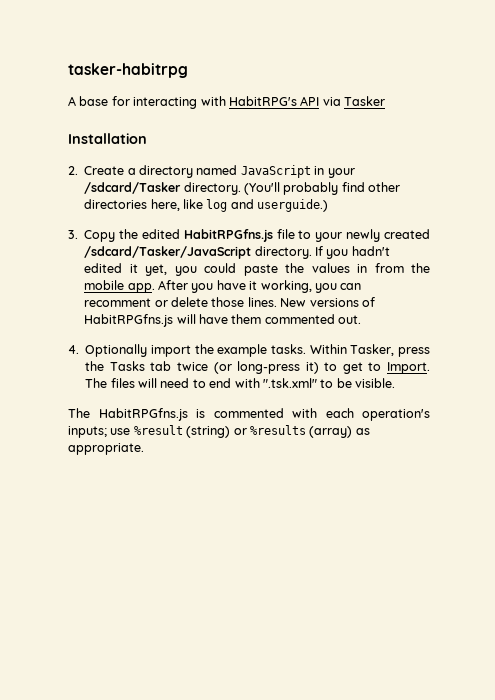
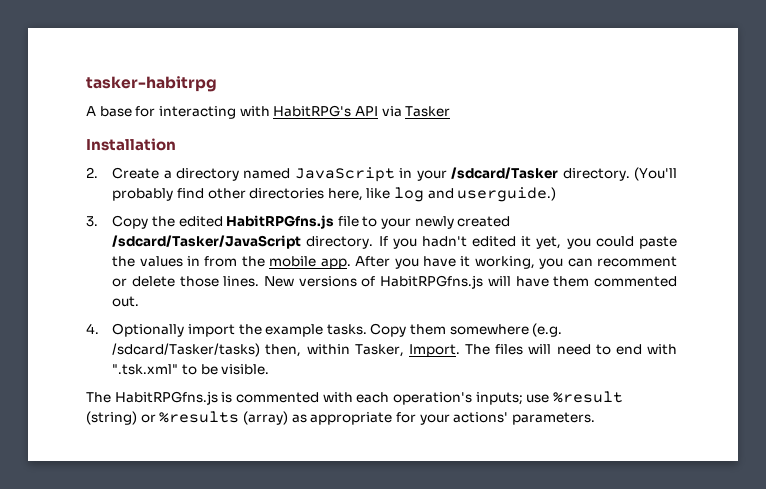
[309,344,430,357] [85,361,382,374] Within Tasker, press the Tasks tab twice (or long-press it) to get to -> [370,323,563,337] [112,343,404,357] Copy them somewhere (e.g. /sdcard/Tasker/tasks) then, within Tasker,
[68,443,144,455] appropriate. -> [310,412,595,425] appropriate for your actions' parameters.

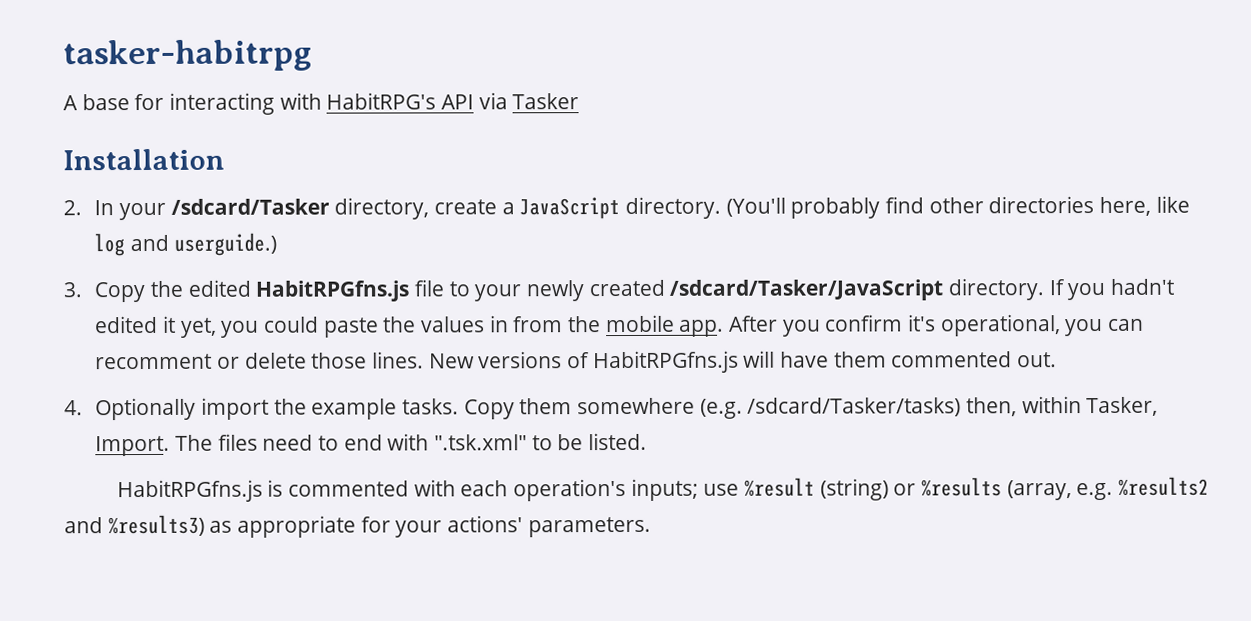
[112,167,559,182] Create a directory named JavaScript in your /sdcard/Tasker -> [94,197,621,221] In your /sdcard/Tasker directory, create a JavaScript
[422,256,535,269] have it working, -> [825,314,1061,337] confirm it's operational,
[528,344,552,354] will -> (258, 442) none
[221,364,270,375] [86,392,111,403] visible. // The -> [588,432,648,451] listed. //
[242,411,288,425] (array) -> [1006,476,1210,501] [64,514,205,537] (array, e.g. %results2 and %results3)

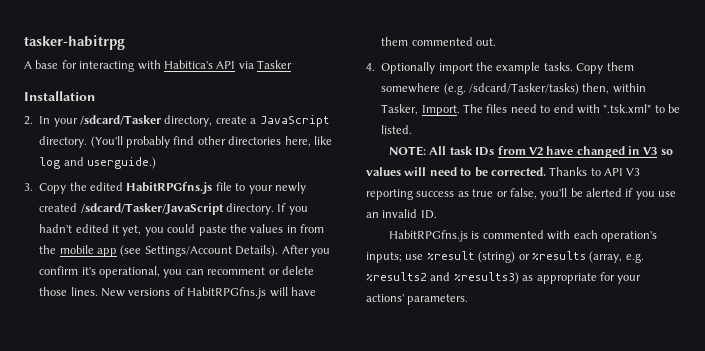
[326,92,437,110] HabitRPG's -> [163,60,213,69] Habitica's
[679,319,725,337] app. -> [97,245,279,257] app (see Settings/Account Details).
(648, 441) none -> [389,146,673,158] [366,167,641,177] [366,188,677,200] [366,209,437,219] // NOTE: All task IDs from V2 have changed in V3 so values will need to be corrected. Thanks to API V3 reporting success as true or false, you'll be alerted if you use an invalid ID.

